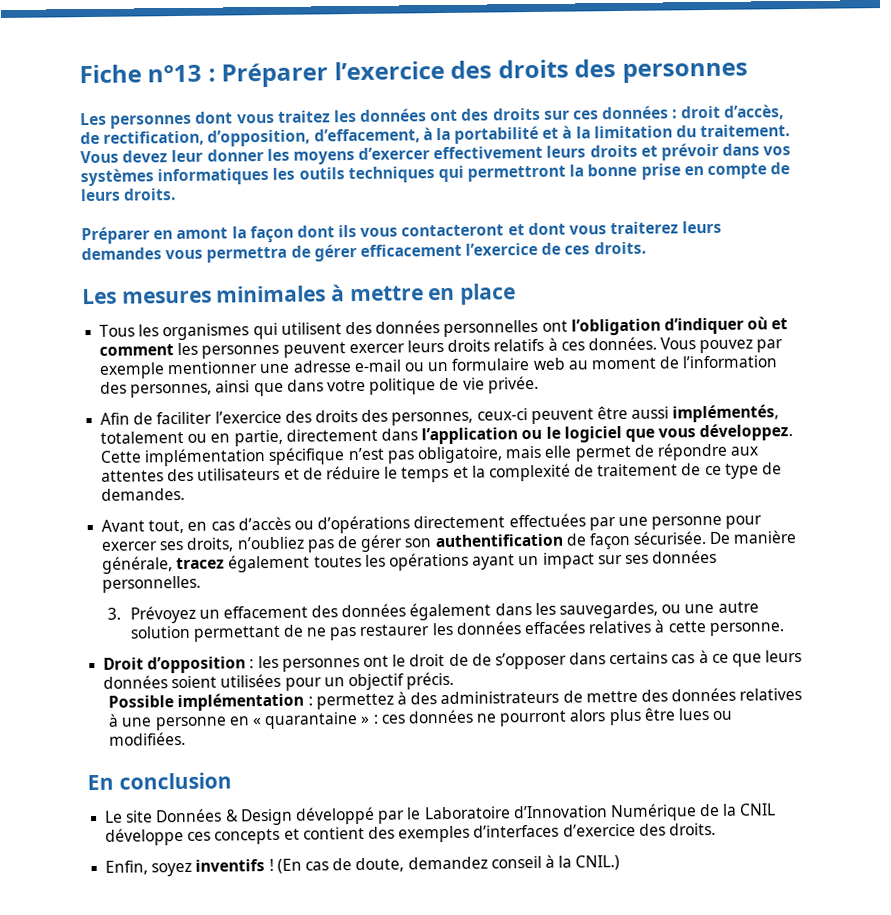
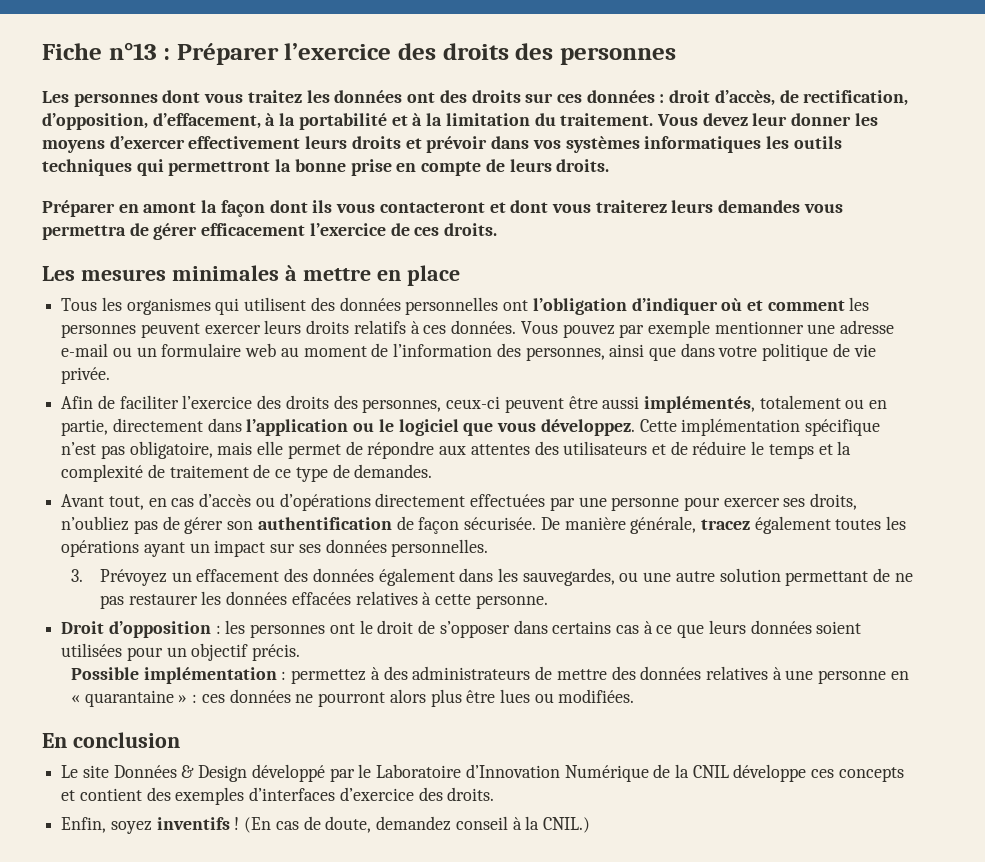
[471,653,492,666] de -> (436, 627) none

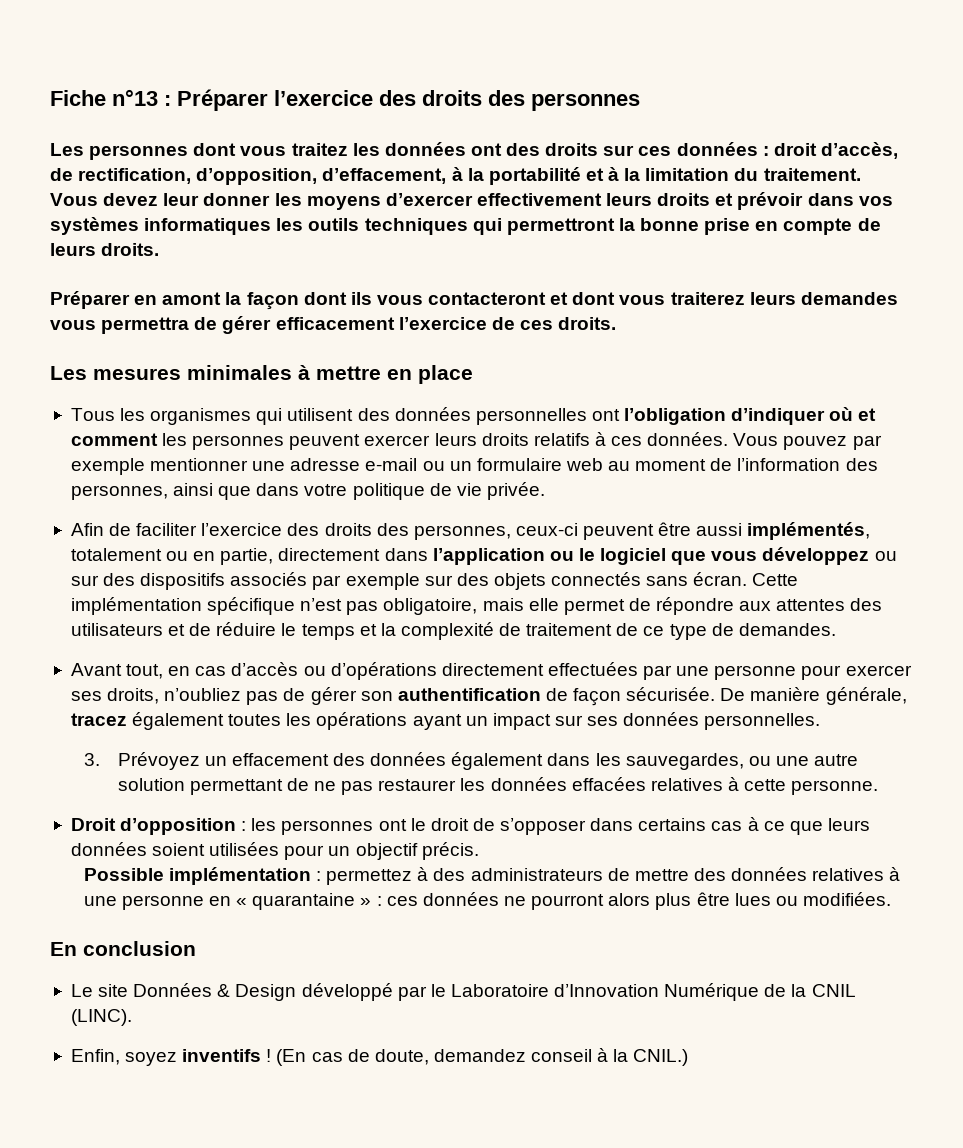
[540,419,635,436] développez. -> [762,547,897,565] [70,572,748,590] développez ou sur des dispositifs associés par exemple sur des objets connectés sans écran.
[733,764,904,782] [61,787,495,805] développe ces concepts et contient des exemples d’interfaces d’exercice des droits. -> [70,1009,132,1026] (LINC).

